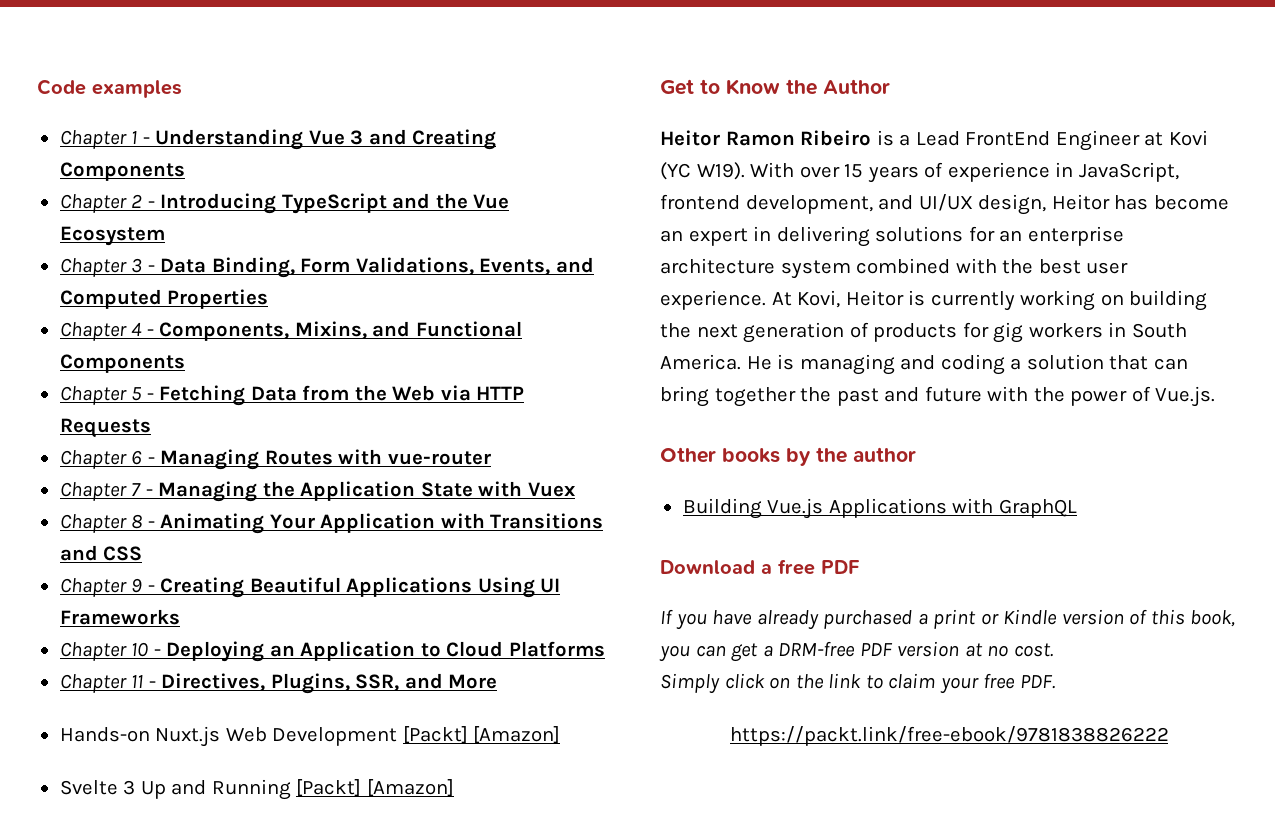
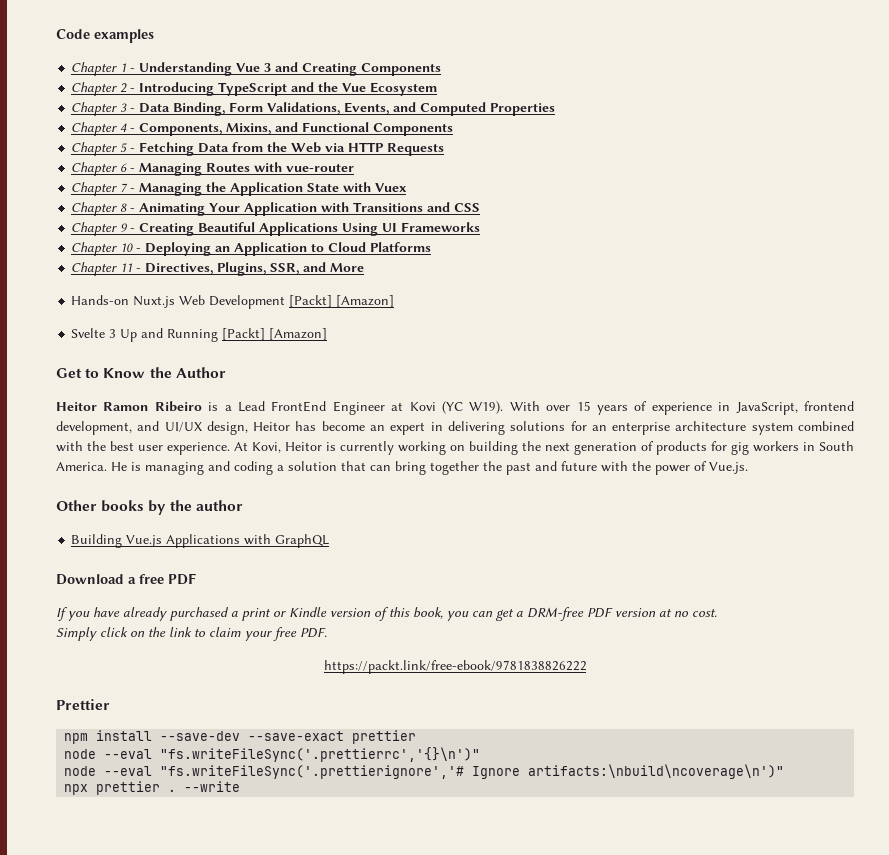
(1169, 736) none -> [56,699,110,710] [64,730,417,744] [64,747,481,762] [64,764,785,779] [64,781,241,795] // Prettier // npm install --save-dev --save-exact prettier // node --eval "fs.writeFileSync('.prettierrc','{}\n')" // node --eval "fs.writeFileSync('.prettierignore','# Ignore artifacts:\nbuild\ncoverage\n')" // npx prettier . --write

